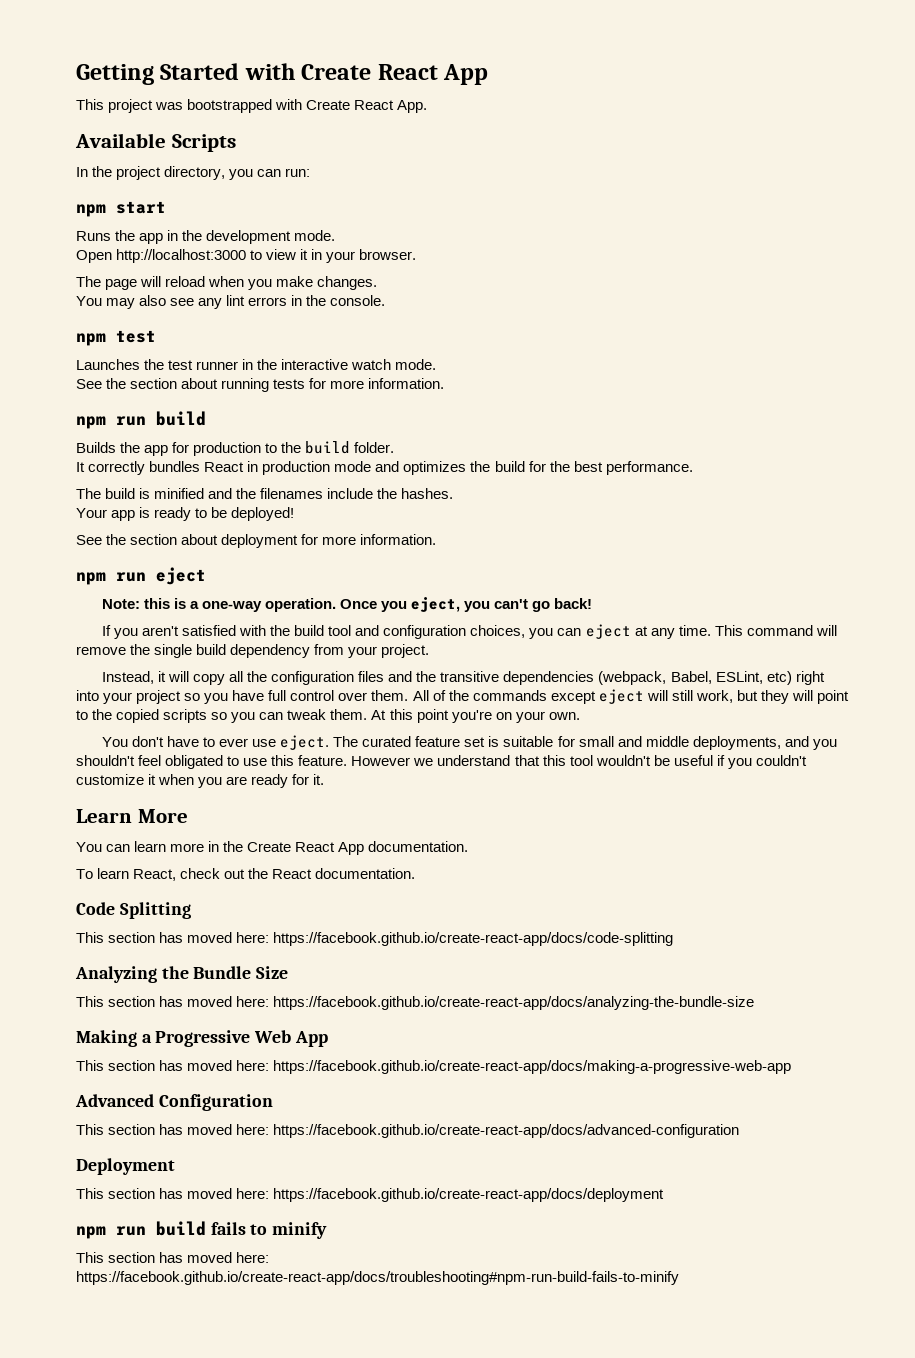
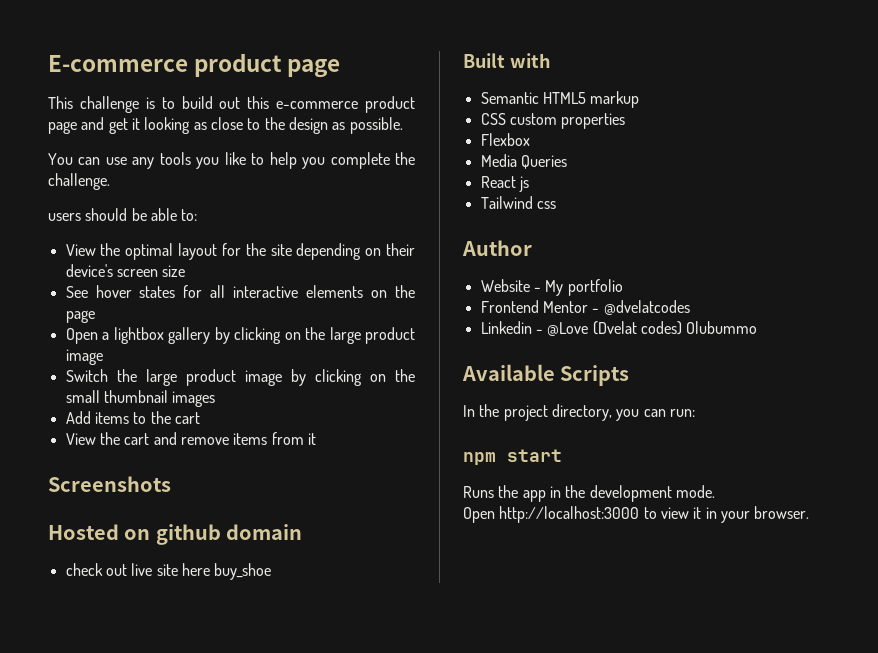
[76,63,489,85] [76,99,428,113] Getting Started with Create React App // This project was bootstrapped with Create React App. -> [48,53,341,78] [48,96,415,113] [48,117,403,134] [48,152,415,169] [48,173,110,190] [48,208,198,221] [65,243,415,260] [65,264,186,277] [65,285,416,298] [65,310,95,323] [65,327,415,344] [65,349,103,365] [65,369,416,386] [65,390,216,407] [65,411,200,424] [65,432,316,445] [48,476,171,492] [48,524,303,545] [65,563,272,580] [463,53,551,68] [480,91,640,108] [480,113,626,129] [480,133,530,146] [480,154,567,169] [480,176,529,192] [480,196,556,209] [462,240,532,256] [480,279,623,296] [480,300,690,315] [480,321,758,336] E-commerce product page // This challenge is to build out this e-commerce product page and get it looking as close to the design as possible. // You can use any tools you like to help you complete the challenge. // users should be able to: // View the optimal layout for the site depending on their device's screen size // See hover states for all interactive elements on the page // Open a lightbox gallery by clicking on the large product image // Switch the large product image by clicking on the small thumbnail images // Add items to the cart // View the cart and remove items from it // Screenshots // Hosted on github domain // check out live site here buy_shoe // Built with // Semantic HTML5 markup // CSS custom properties // Flexbox // Media Queries // React js // Tailwind css // Author // Website - My portfolio // Frontend Mentor - @dvelatcodes // Linkedin - @Love (Dvelat codes) Olubummo
[76,276,378,290] [76,295,386,309] [76,330,156,346] [76,359,437,370] [76,378,445,392] [76,411,206,429] [76,441,395,456] [76,461,693,475] [76,488,454,499] [76,507,295,521] [76,534,437,548] [76,567,206,585] [101,597,593,612] [101,624,837,639] [76,644,430,658] [101,671,825,685] [76,689,850,704] [76,709,580,723] [101,735,837,750] [76,755,807,769] [76,774,325,788] [76,809,188,823] [76,841,469,855] [76,868,416,881] [76,902,191,919] [76,932,674,946] [75,966,289,983] [76,996,755,1010] [76,1030,328,1047] [76,1060,792,1074] [75,1094,273,1111] [76,1124,740,1138] [76,1158,175,1175] [76,1188,665,1202] [76,1221,328,1239] [76,1252,270,1263] [76,1271,679,1285] // The page will reload when you make changes. // You may also see any lint errors in the console. // npm test // Launches the test runner in the interactive watch mode. // See the section about running tests for more information. // npm run build // Builds the app for production to the build folder. // It correctly bundles React in production mode and optimizes the build for the best performance. // The build is minified and the filenames include the hashes. // Your app is ready to be deployed! // See the section about deployment for more information. // npm run eject // Note: this is a one-way operation. Once you eject, you can't go back! // If you aren't satisfied with the build tool and configuration choices, you can eject at any time. This command will remove the single build dependency from your project. // Instead, it will copy all the configuration files and the transitive dependencies (webpack, Babel, ESLint, etc) right into your project so you have full control over them. All of the commands except eject will still work, but they will point to the copied scripts so you can tweak them. At this point you're on your own. // You don't have to ever use eject. The curated feature set is suitable for small and middle deployments, and you shouldn't feel obligated to use this feature. However we understand that this tool wouldn't be useful if you couldn't customize it when you are ready for it. // Learn More // You can learn more in the Create React App documentation. // To learn React, check out the React documentation. // Code Splitting // This section has moved here: https://facebook.github.io/create-react-app/docs/code-splitting // Analyzing the Bundle Size // This section has moved here: https://facebook.github.io/create-react-app/docs/analyzing-the-bundle-size // Making a Progressive Web App // This section has moved here: https://facebook.github.io/create-react-app/docs/making-a-progressive-web-app // Advanced Configuration // This section has moved here: https://facebook.github.io/create-react-app/docs/advanced-configuration // Deployment // This section has moved here: https://facebook.github.io/create-react-app/docs/deployment // npm run build fails to minify // This section has moved here: https://facebook.github.io/create-react-app/docs/troubleshooting#npm-run-build-fails-to-minify -> (810, 512) none

